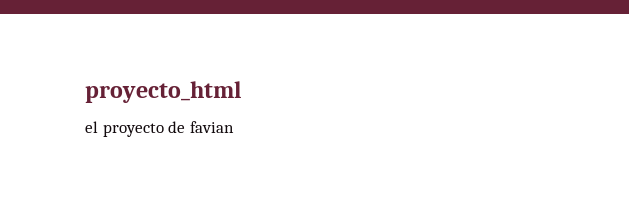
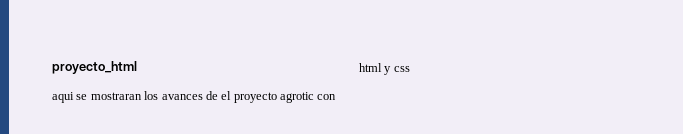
[85,121,234,137] el proyecto de favian -> [52,91,337,103] [359,63,410,75] aqui se mostraran los avances de el proyecto agrotic con html y css

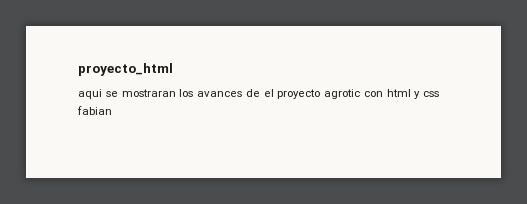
(410, 69) none -> [77,106,112,115] fabian

